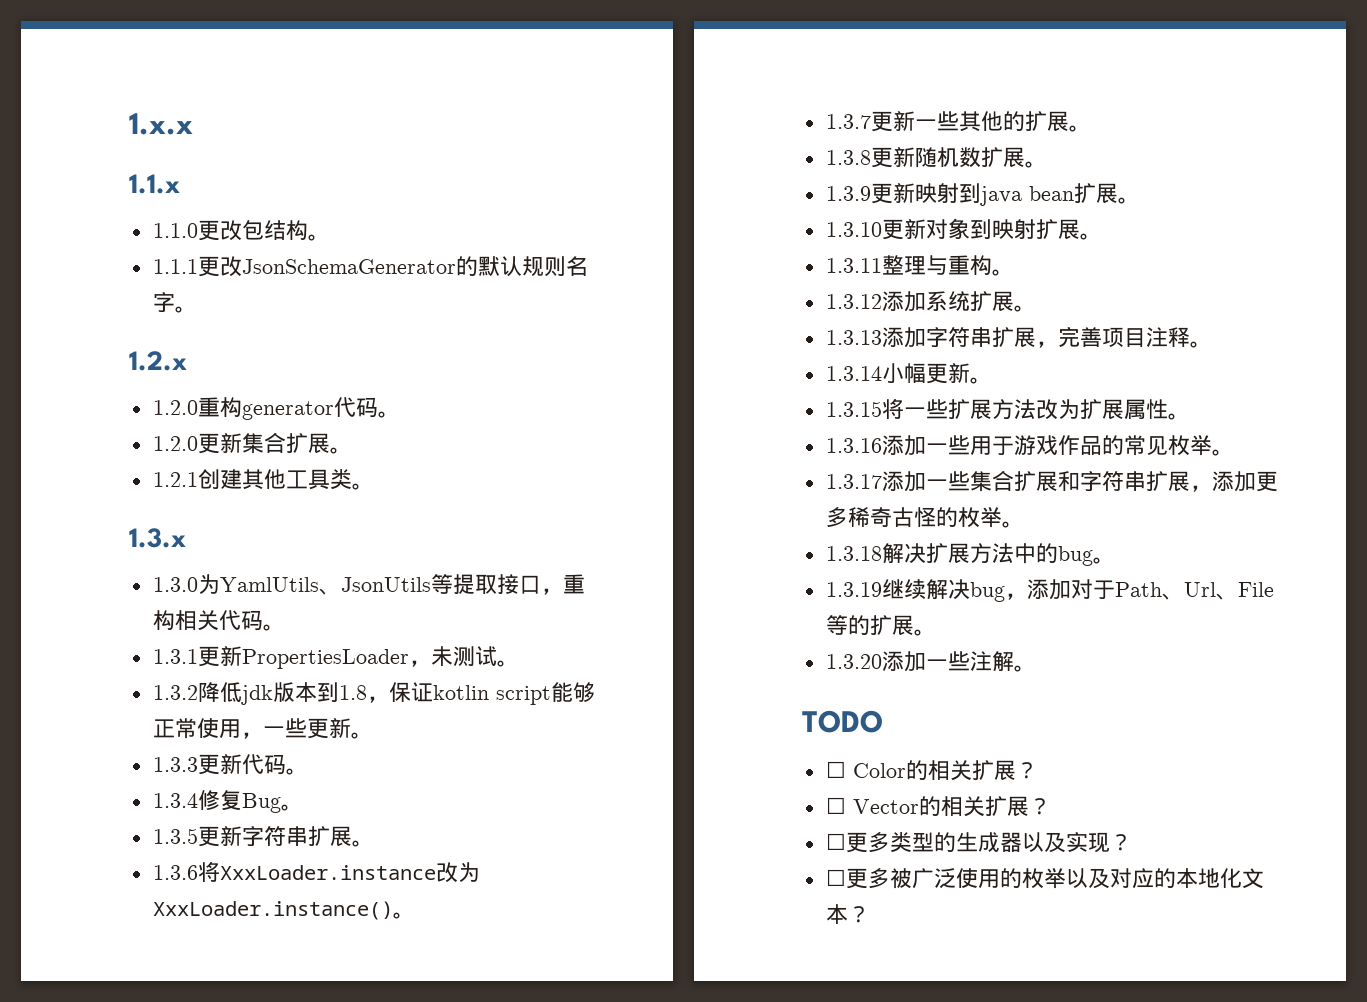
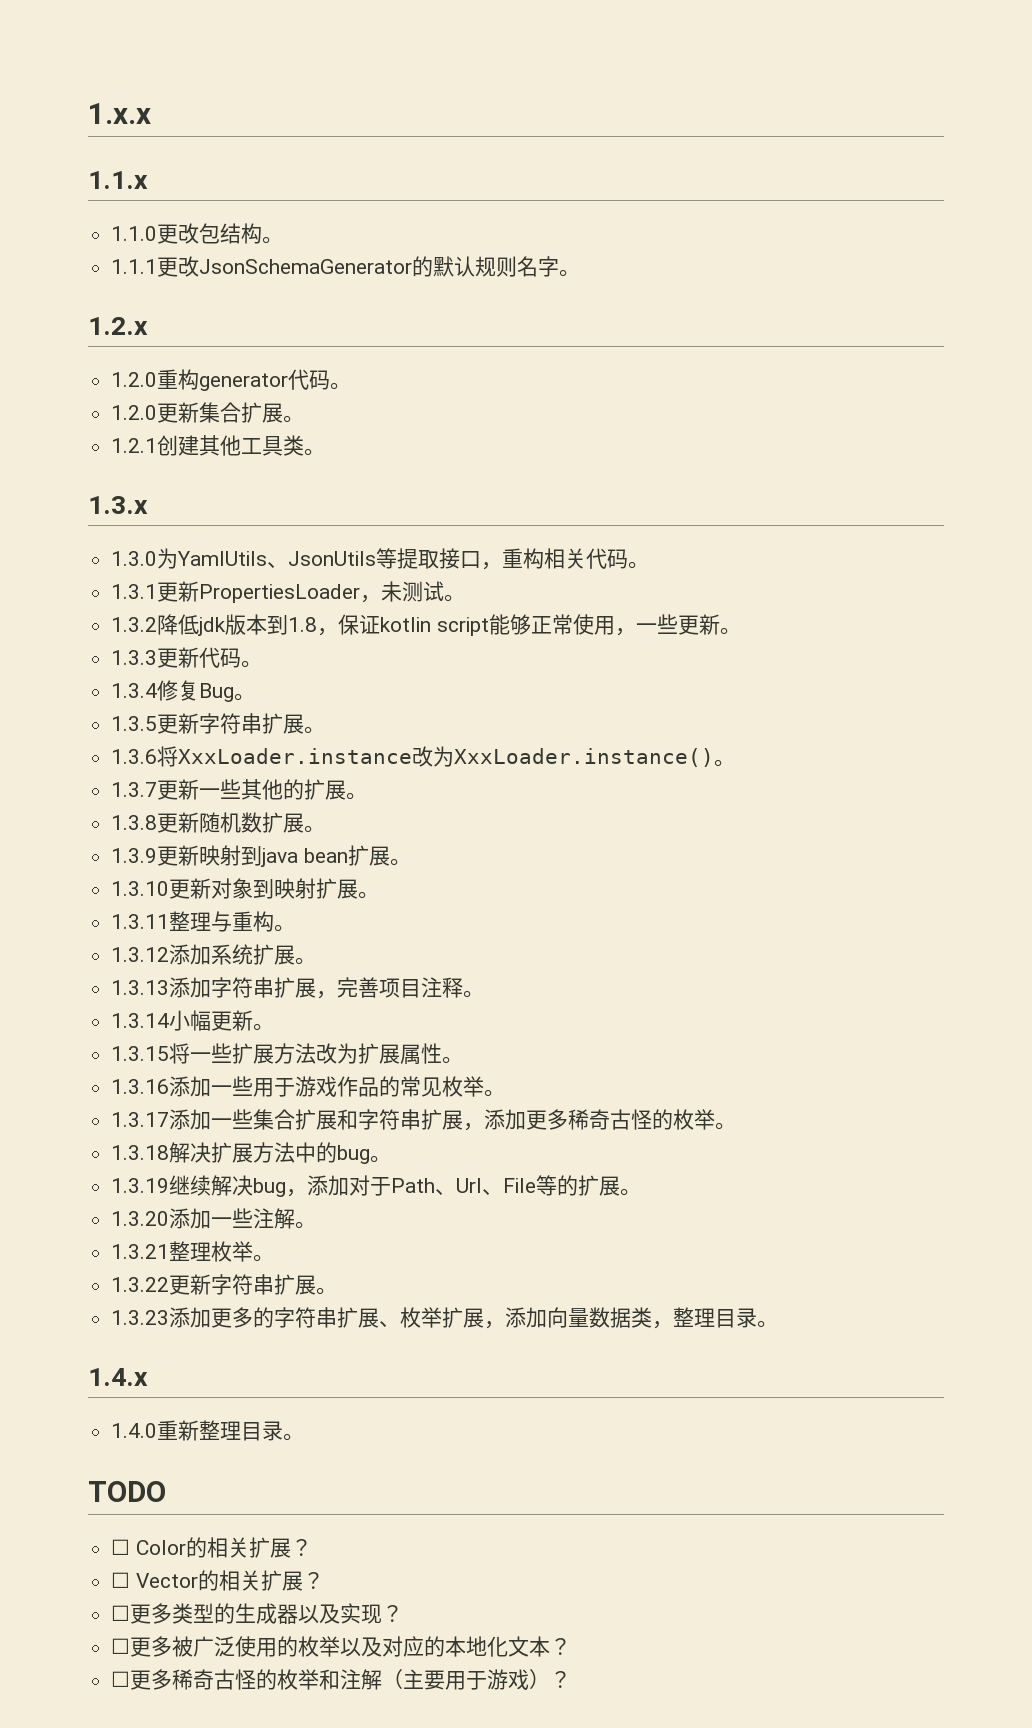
(1036, 668) none -> [111,1241,275,1262] [111,1274,338,1295] [111,1307,779,1329] [88,1368,148,1386] [111,1420,305,1441] // 1.3.21整理枚举。 // 1.3.22更新字符串扩展。 // 1.3.23添加更多的字符串扩展、枚举扩展，添加向量数据类，整理目录。 // 1.4.x // 1.4.0重新整理目录。
(870, 914) none -> [111,1669,572,1690] // ☐更多稀奇古怪的枚举和注解（主要用于游戏）？

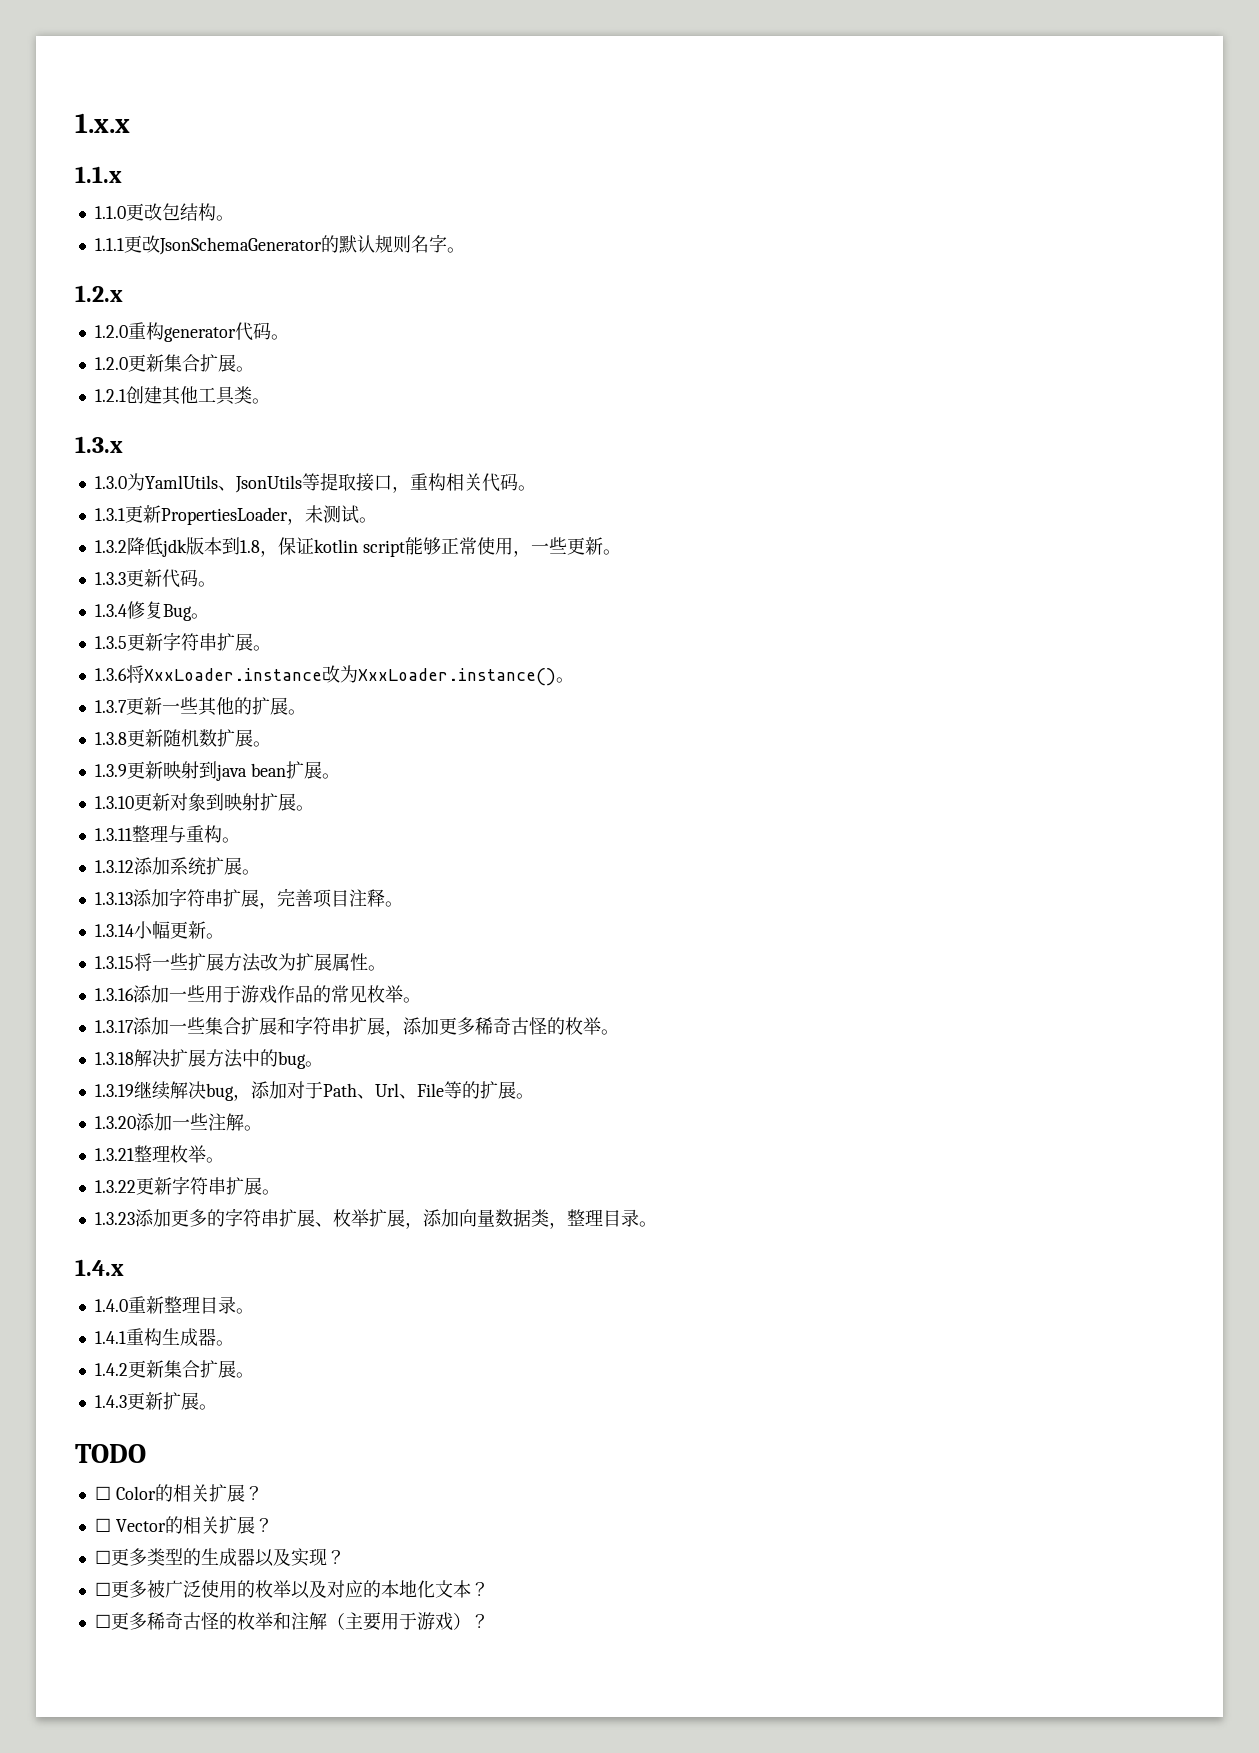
(305, 1437) none -> [94,1328,234,1346] [94,1360,254,1378] [94,1392,217,1410] // 1.4.1重构生成器。 // 1.4.2更新集合扩展。 // 1.4.3更新扩展。

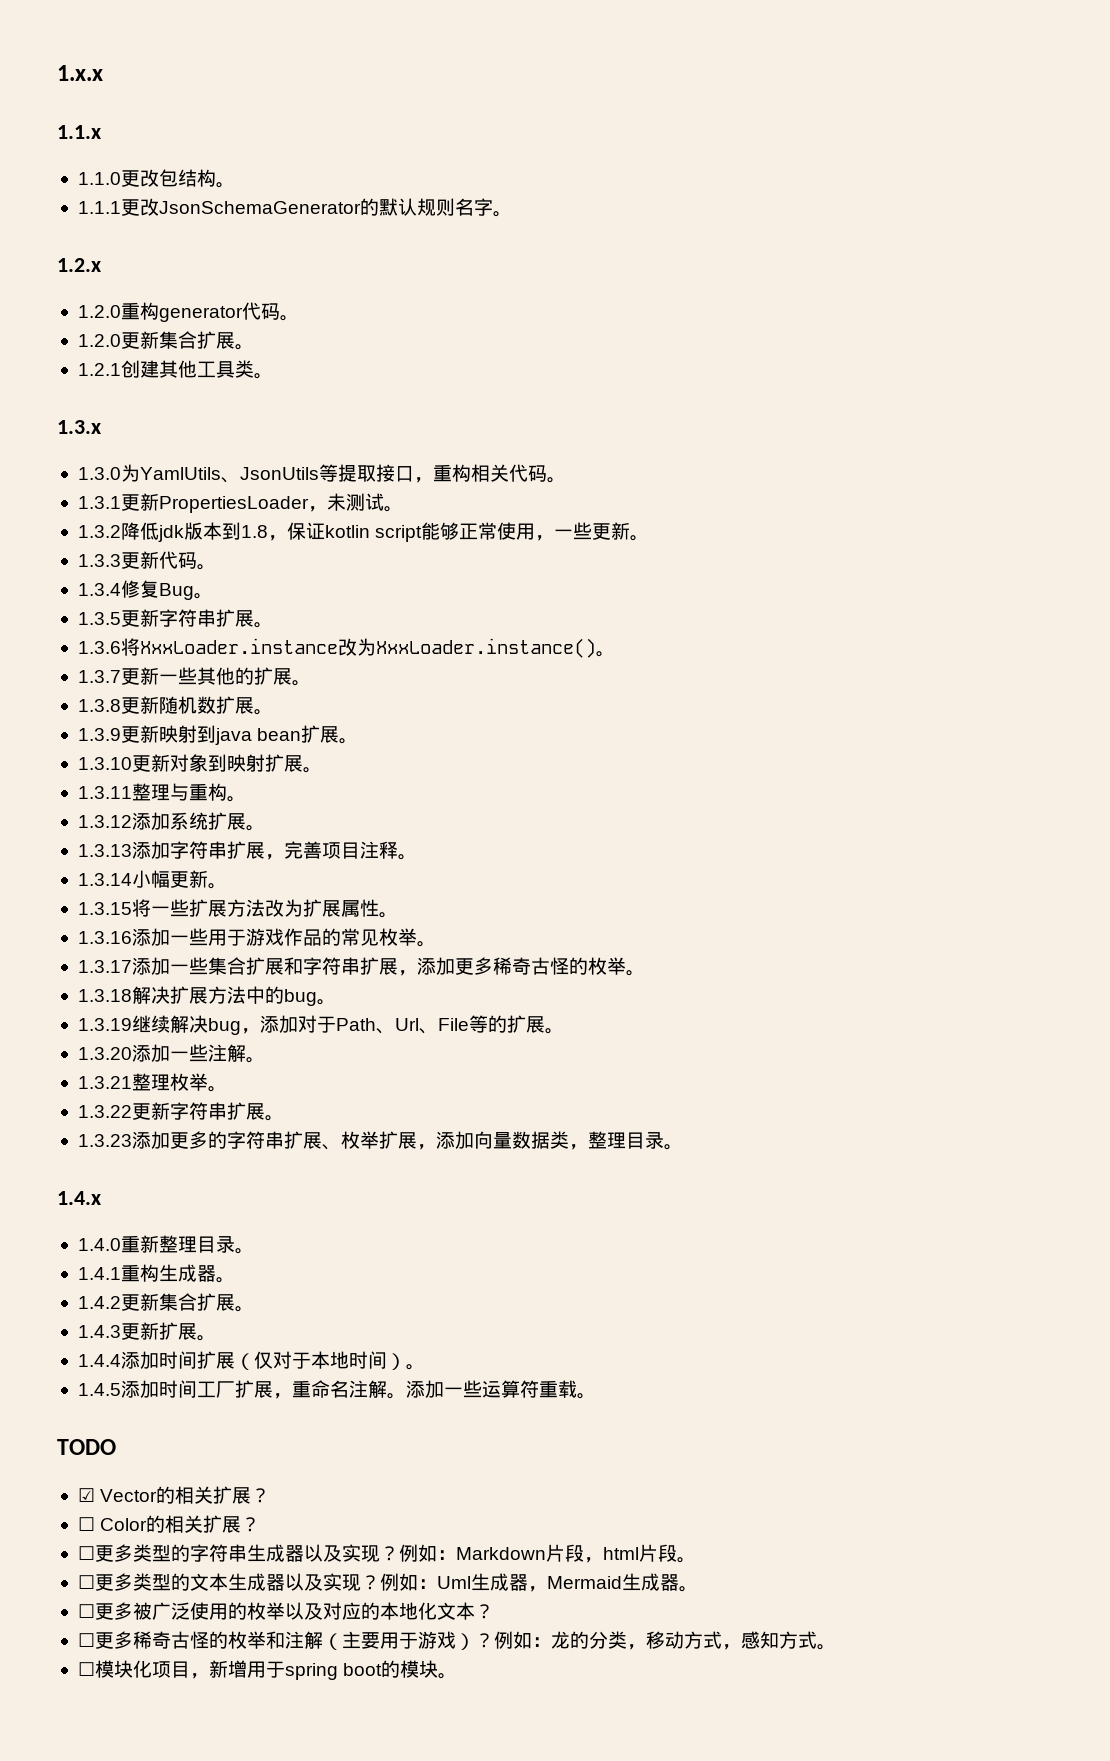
(217, 1407) none -> [77,1351,425,1370] [77,1380,596,1399] // 1.4.4添加时间扩展（仅对于本地时间）。 // 1.4.5添加时间工厂扩展，重命名注解。添加一些运算符重载。
[94,1484,263,1502] [94,1518,166,1532] ☐ Color的相关扩展？ // ☐ Vector -> [77,1486,271,1504] [77,1517,148,1531] ☑ Vector的相关扩展？ // ☐ Color
[200,1548,345,1567] 生成器以及实现？ -> [189,1544,696,1563] [77,1573,698,1592] 字符串生成器以及实现？例如：Markdown片段，html片段。 // ☐更多类型的文本生成器以及实现？例如：Uml生成器，Mermaid生成器。
(489, 1621) none -> [493,1631,836,1650] [77,1660,458,1680] 例如：龙的分类，移动方式，感知方式。 // ☐模块化项目，新增用于spring boot的模块。

